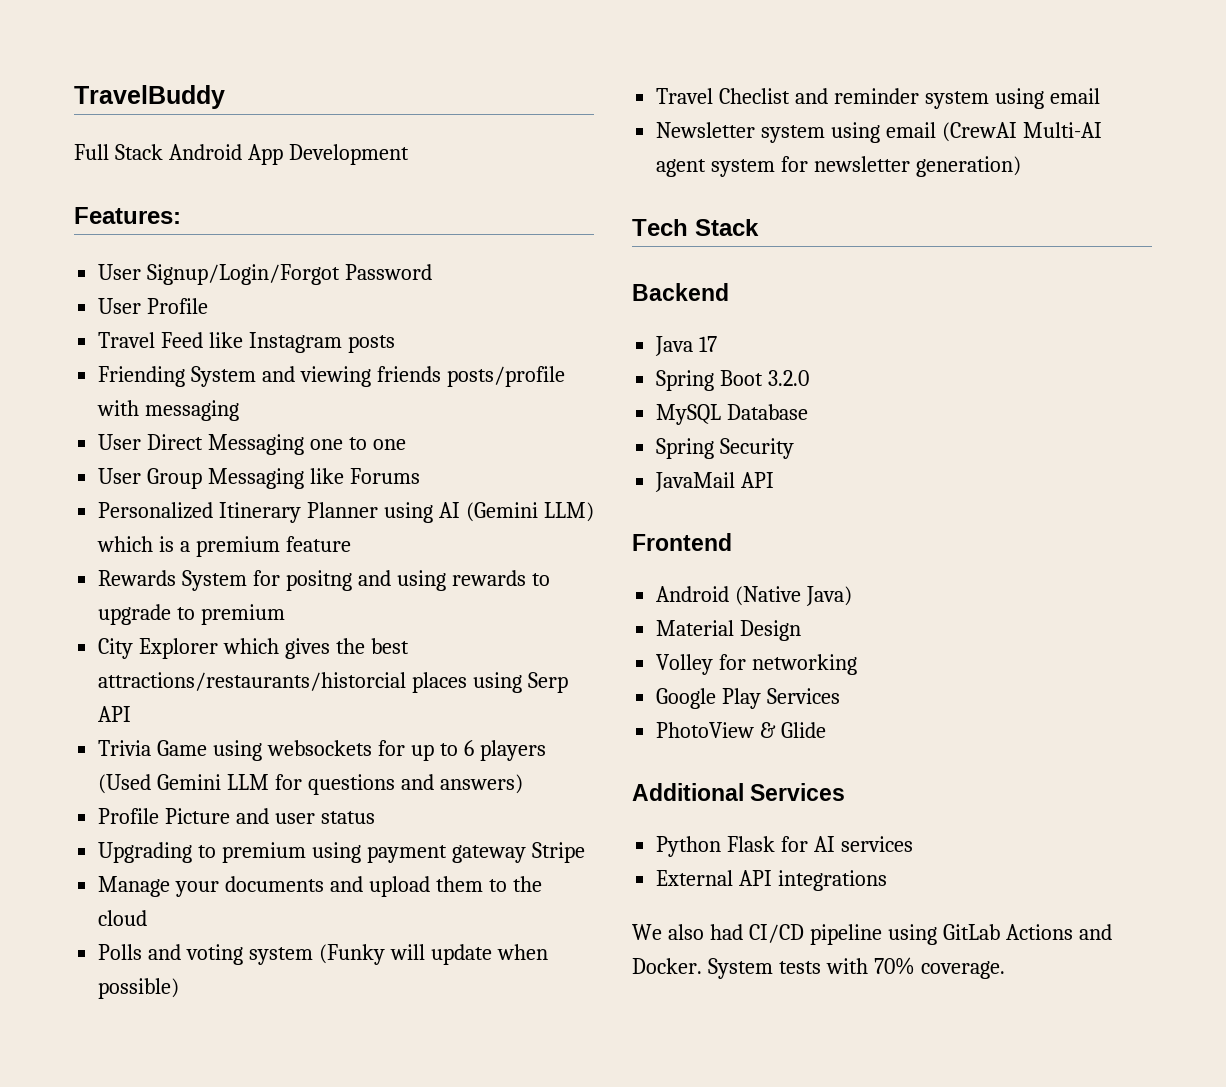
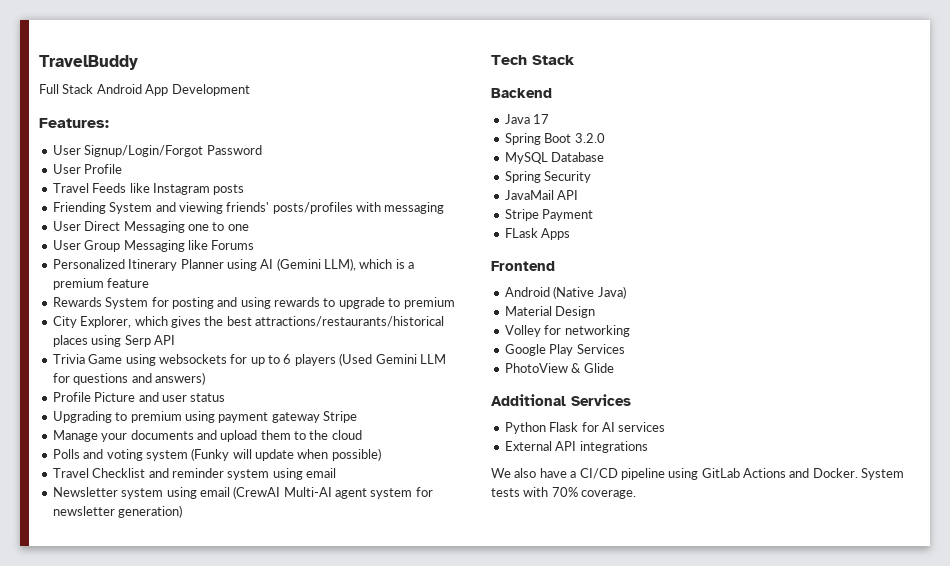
[161,332,204,348] Feed -> [92,183,127,193] Feeds
[376,366,565,387] friends posts/profile -> [226,202,353,214] friends' posts/profiles
[543,502,594,522] LLM) -> [324,258,356,271] LLM),
[286,570,353,591] positng -> [171,297,214,309] posting
[139,638,219,659] Explorer -> [80,316,132,328] Explorer,
[98,672,407,691] attractions/restaurants/historcial -> [255,316,444,327] attractions/restaurants/historical
[719,88,791,104] Checlist -> [92,468,146,478] Checklist
(775, 480) none -> [504,209,594,221] [504,228,571,240] // Stripe Payment // FLask Apps
[709,924,743,940] had -> [539,468,577,478] have a

